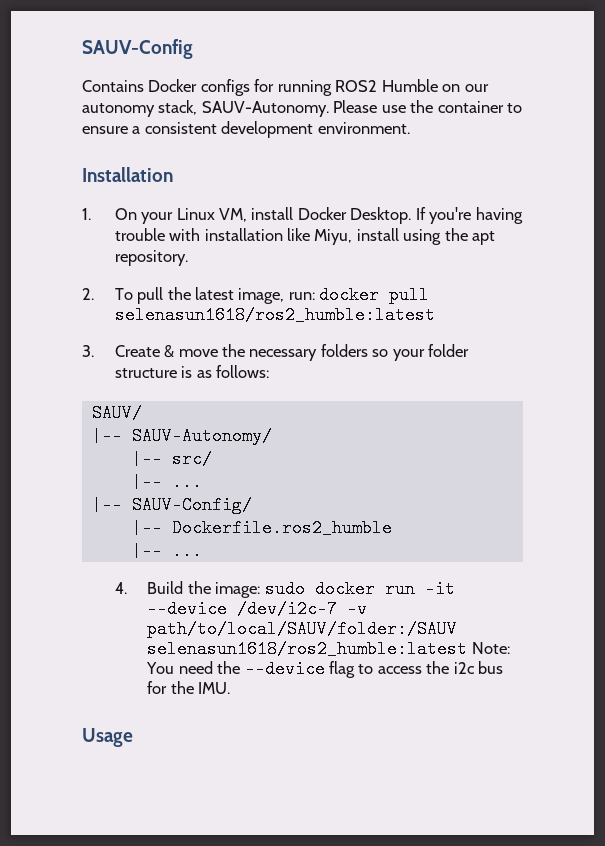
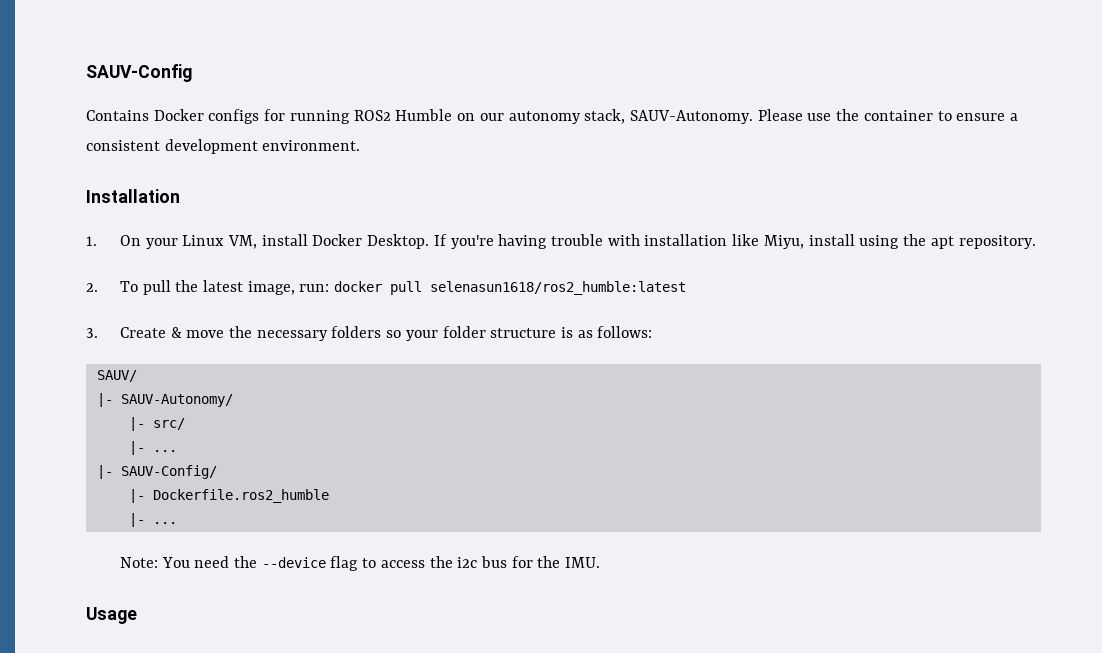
[91,427,122,445] |-- -> [96,393,113,407] |-
[131,450,162,468] |-- -> [128,417,145,431] |-
[131,473,202,491] [91,496,122,514] |-- ... // |-- -> [128,441,177,455] [96,465,113,479] |- ... // |-
[131,519,162,537] |-- -> [128,489,145,503] |-
[131,542,202,560] [114,580,455,598] [147,600,368,618] [147,620,458,638] [147,640,468,658] |-- ... // 4. Build the image: sudo docker run -it --device /dev/i2c-7 -v path/to/local/SAUV/folder:/SAUV selenasun1618/ros2_humble:latest -> [128,513,177,527] |- ... //

